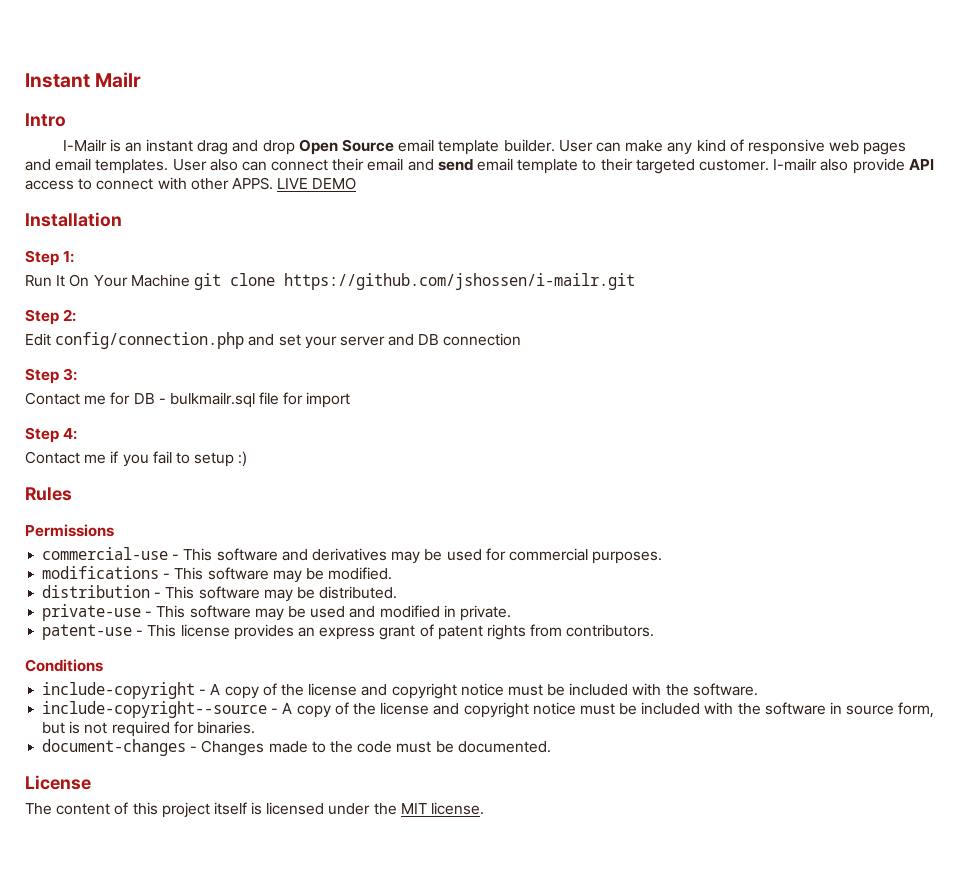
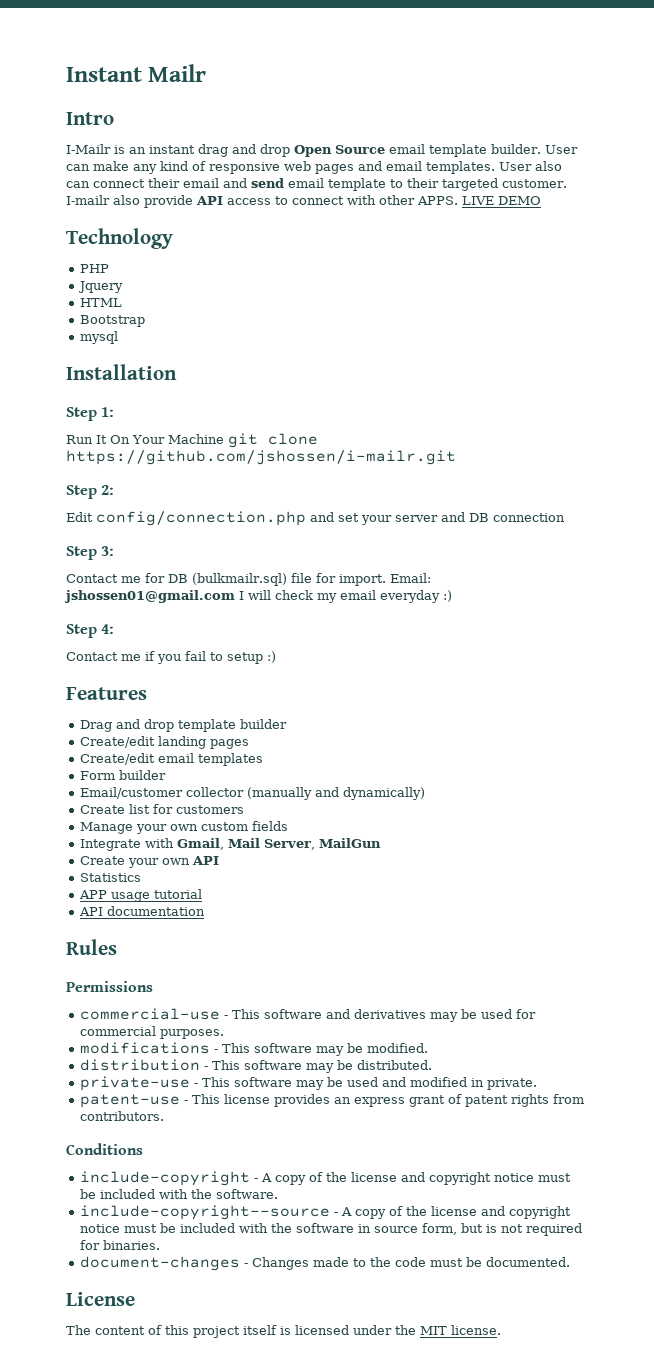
(357, 183) none -> [66,228,173,249] [80,264,110,273] [78,281,124,293] [80,298,123,307] [80,315,146,327] [80,331,119,344] // Technology // PHP // Jquery // HTML // Bootstrap // mysql
[158,392,351,408] - bulkmailr.sql file for import -> [192,573,431,586] [65,590,452,603] (bulkmailr.sql) file for import. Email: jshossen01@gmail.com I will check my email everyday :)
(248, 459) none -> [66,687,147,700] [80,719,288,732] [80,736,250,749] [80,753,264,766] [80,770,167,780] [80,787,426,800] [80,804,245,814] [80,821,289,834] [80,838,382,851] [80,856,220,868] [80,873,142,882] [79,889,203,902] [79,906,206,916] // Features // Drag and drop template builder // Create/edit landing pages // Create/edit email templates // Form builder // Email/customer collector (manually and dynamically) // Create list for customers // Manage your own custom fields // Integrate with Gmail, Mail Server, MailGun // Create your own API // Statistics // APP usage tutorial // API documentation

